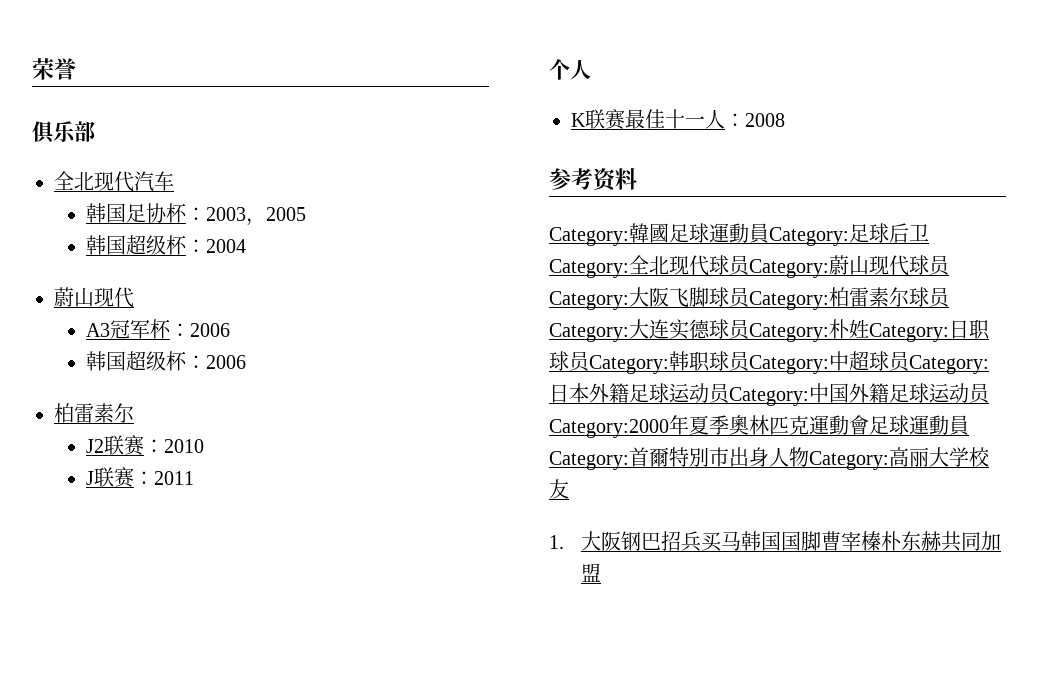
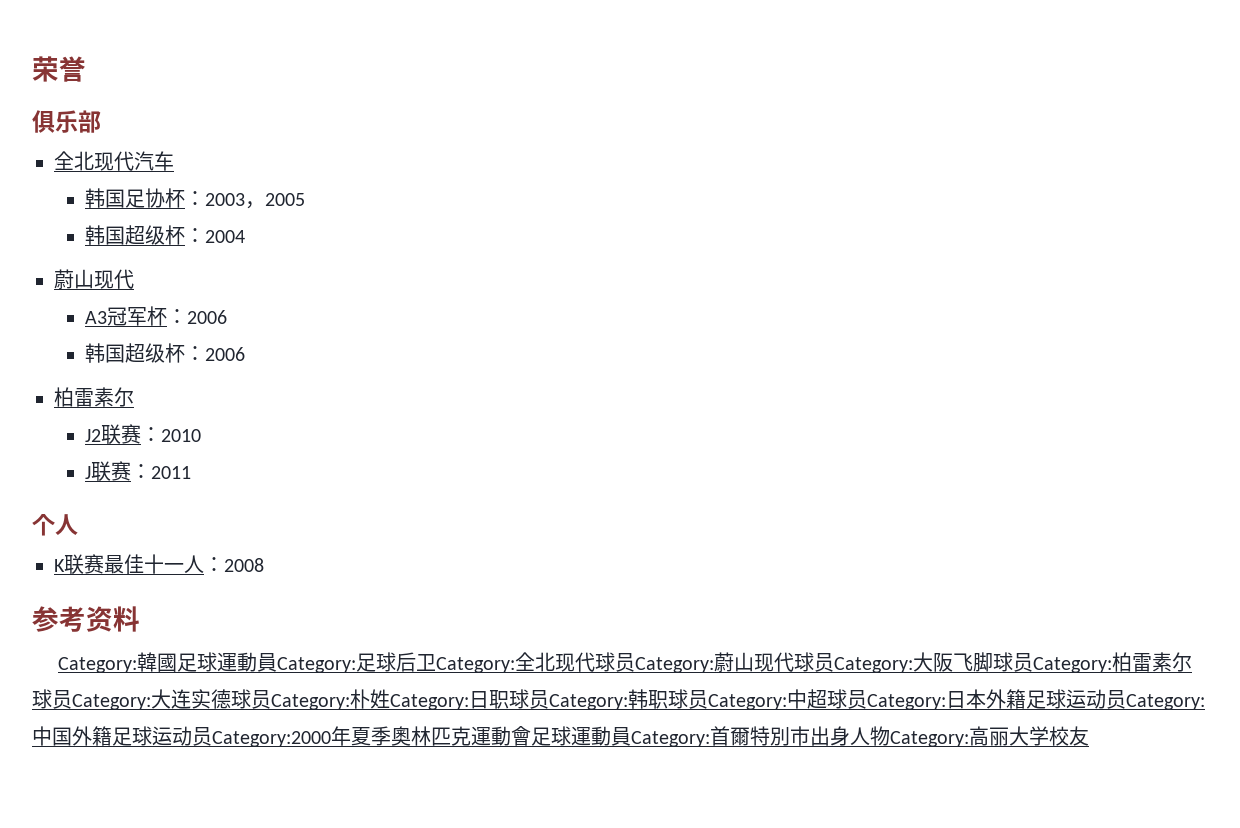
[549,531,1001,552] [580,563,601,582] // 1.大阪钢巴招兵买马韩国国脚曹宰榛朴东赫共同加盟 -> (1089, 736) none

